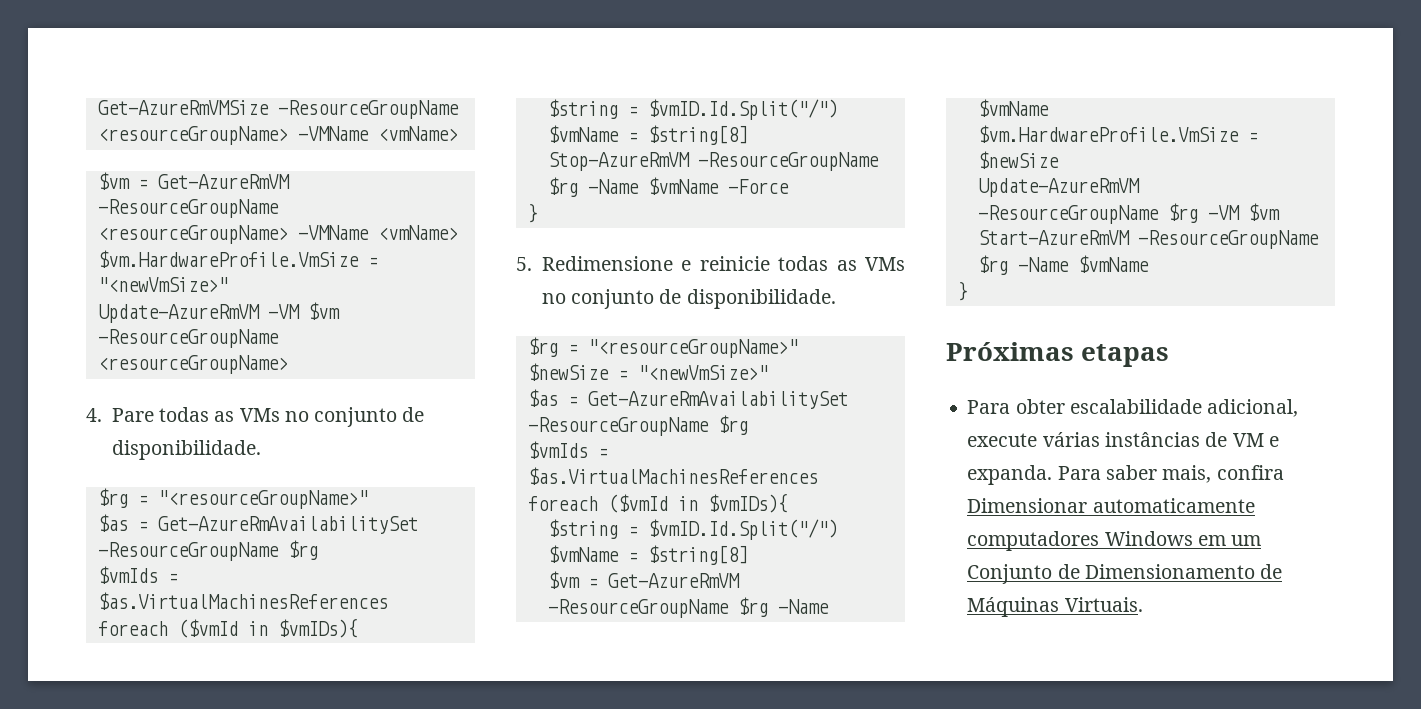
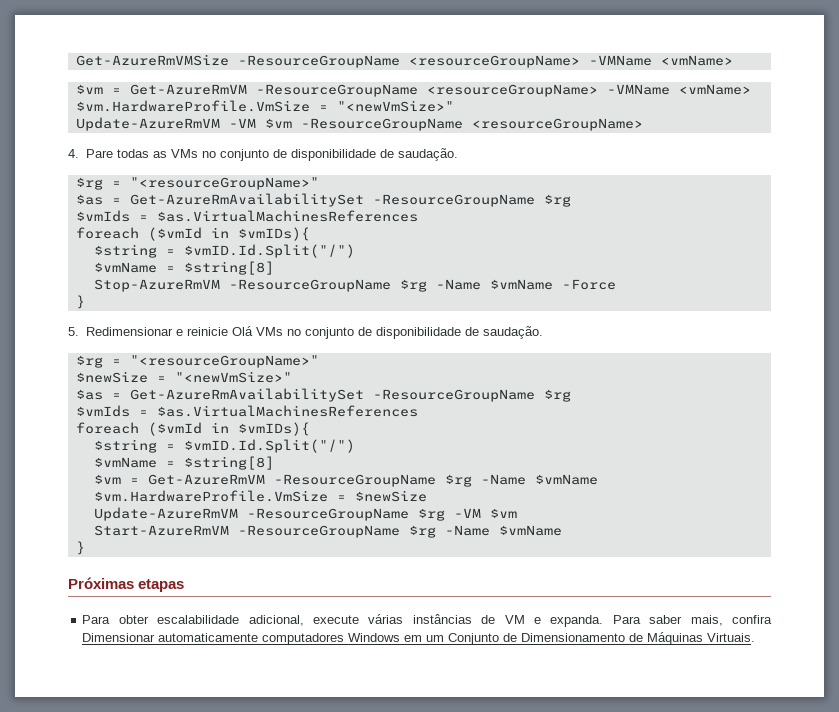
[111,440,261,460] disponibilidade. -> [290,148,458,161] disponibilidade de saudação.
[541,256,673,271] Redimensione -> [85,327,173,336] Redimensionar
[778,256,905,271] [541,289,836,309] todas as VMs no conjunto de disponibilidade. -> [231,326,543,339] Olá VMs no conjunto de disponibilidade de saudação.

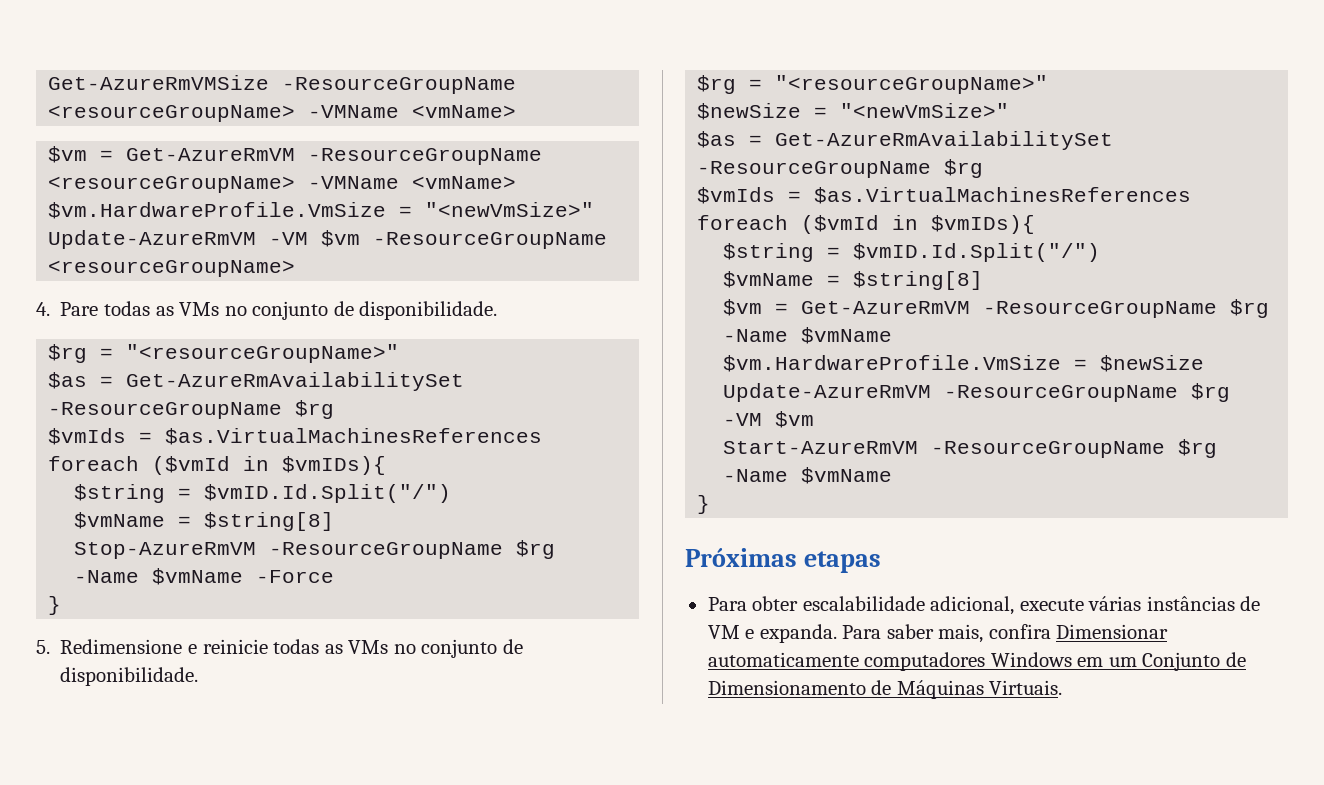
[290,148,458,161] disponibilidade de saudação. -> [359,301,498,320] disponibilidade.
[85,327,173,336] Redimensionar -> [60,639,183,654] Redimensione
[231,326,543,339] Olá VMs no conjunto de disponibilidade de saudação. -> [273,639,523,658] [60,667,199,686] todas as VMs no conjunto de disponibilidade.

